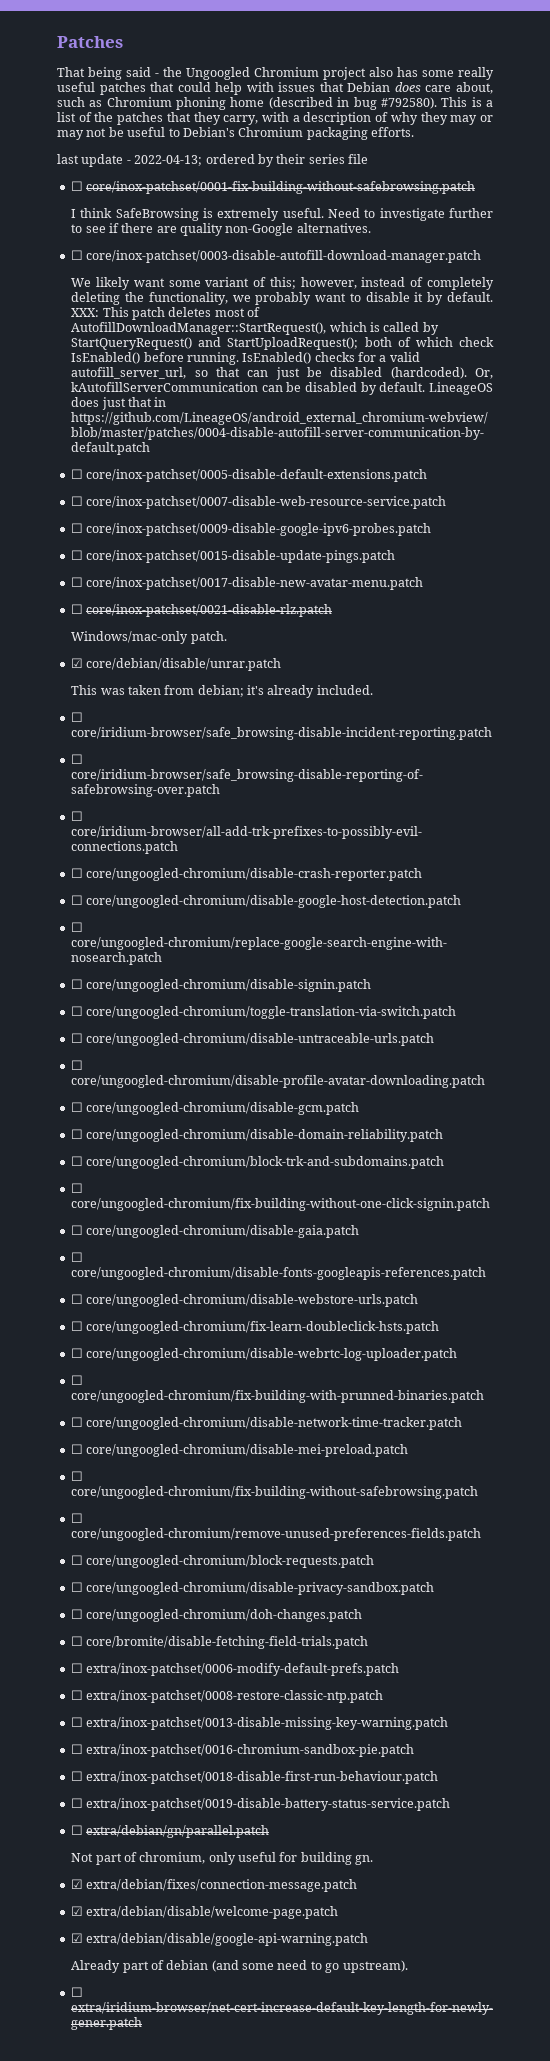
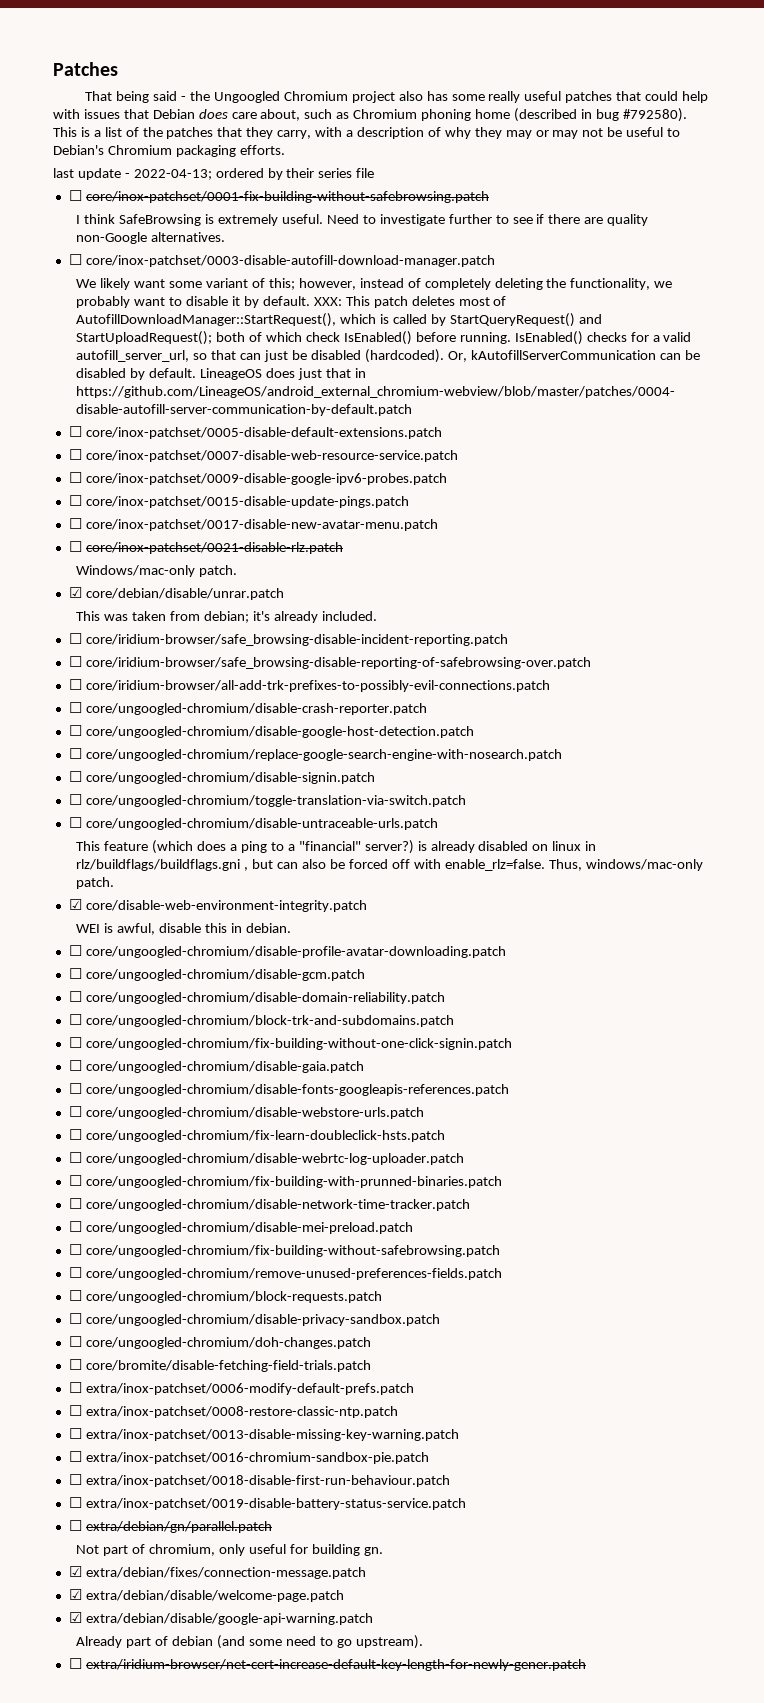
(435, 1039) none -> [76,840,597,854] [76,859,703,871] [76,877,115,889] [68,899,367,912] [76,923,291,935] // This feature (which does a ping to a "financial" server?) is already disabled on linux in rlz/buildflags/buildflags.gni , but can also be forced off with enable_rlz=false. Thus, windows/mac-only patch. // ☑ core/disable-web-environment-integrity.patch // WEI is awful, disable this in debian.

